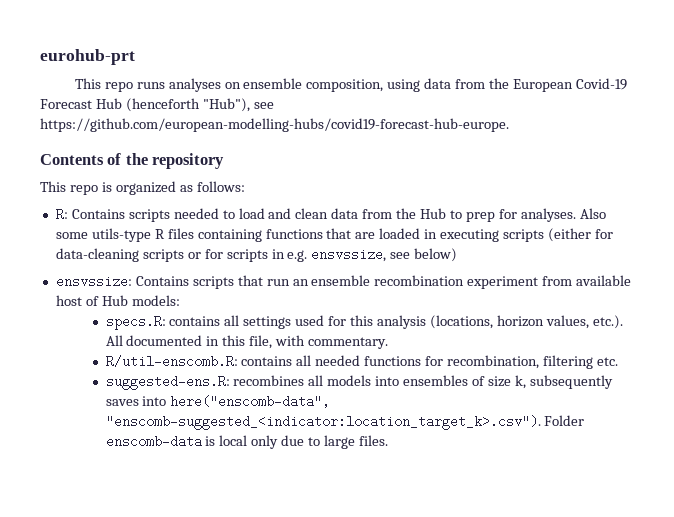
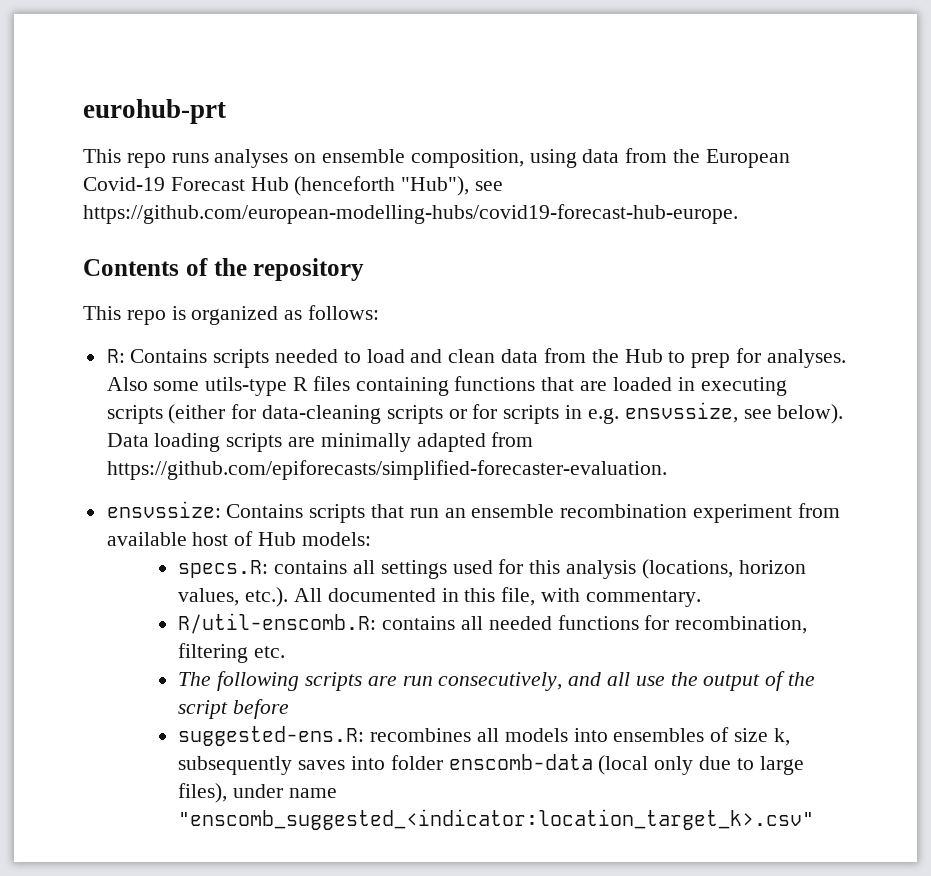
[414,248,458,262] below) -> [777,404,844,424] [106,432,534,452] [106,460,667,480] below). Data loading scripts are minimally adapted from https://github.com/epiforecasts/simplified-forecaster-evaluation.
(618, 361) none -> [178,671,816,691] [178,699,290,719] // The following scripts are run consecutively, and all use the output of the script before
[170,395,331,408] [105,415,585,430] [105,435,388,449] here("enscomb-data", "enscomb-suggested_<indicator:location_target_k>.csv"). Folder enscomb-data is local only due to large files. -> [390,754,804,775] [178,783,337,803] [178,809,815,830] folder enscomb-data (local only due to large files), under name "enscomb_suggested_<indicator:location_target_k>.csv"

